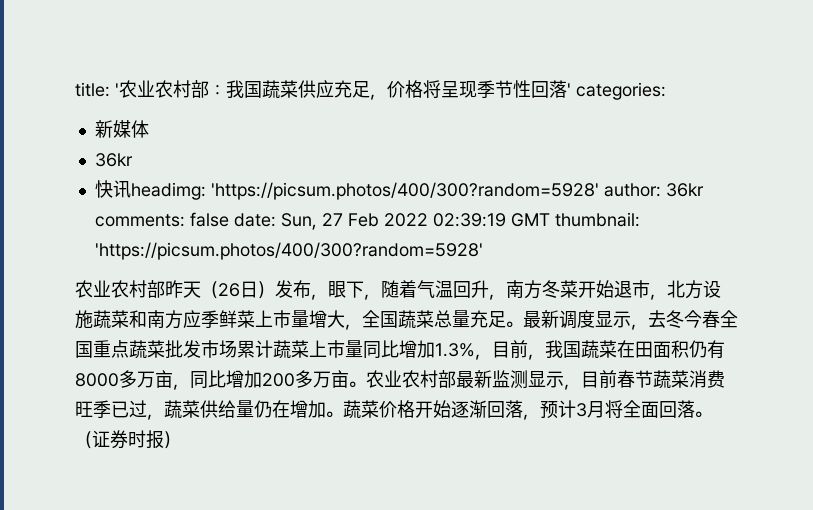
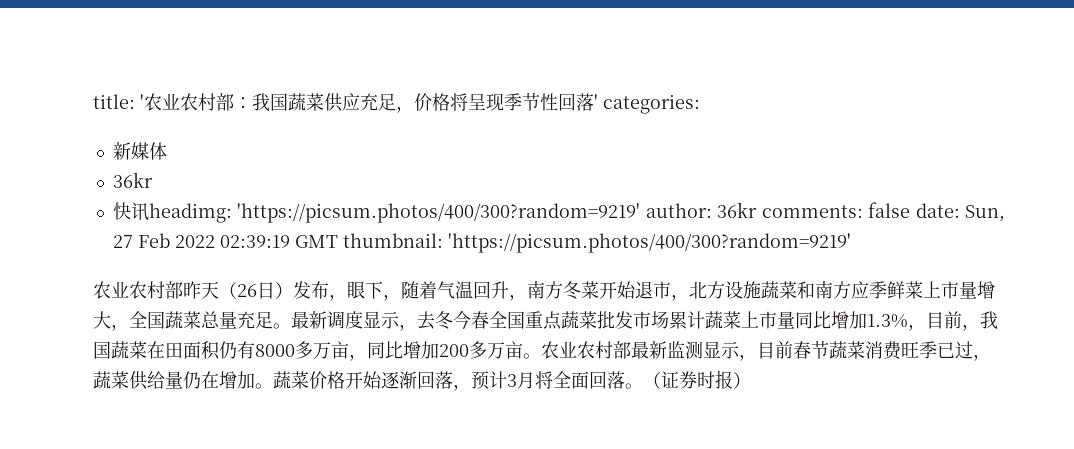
[210,182,599,200] 'https://picsum.photos/400/300?random=5928' -> [237,203,641,223] 'https://picsum.photos/400/300?random=9219'
[94,242,483,260] 'https://picsum.photos/400/300?random=5928' -> [447,233,851,253] 'https://picsum.photos/400/300?random=9219'

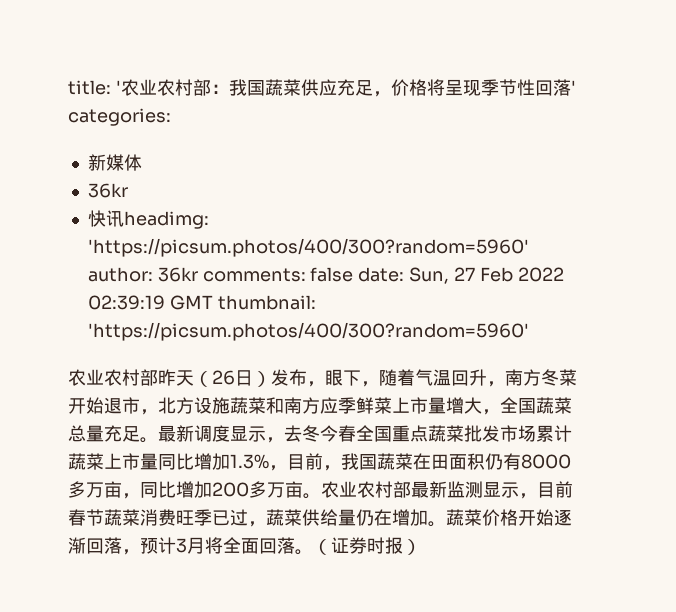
[237,203,641,223] 'https://picsum.photos/400/300?random=9219' -> [87,238,529,257] 'https://picsum.photos/400/300?random=5960'
[447,233,851,253] 'https://picsum.photos/400/300?random=9219' -> [87,322,529,341] 'https://picsum.photos/400/300?random=5960'

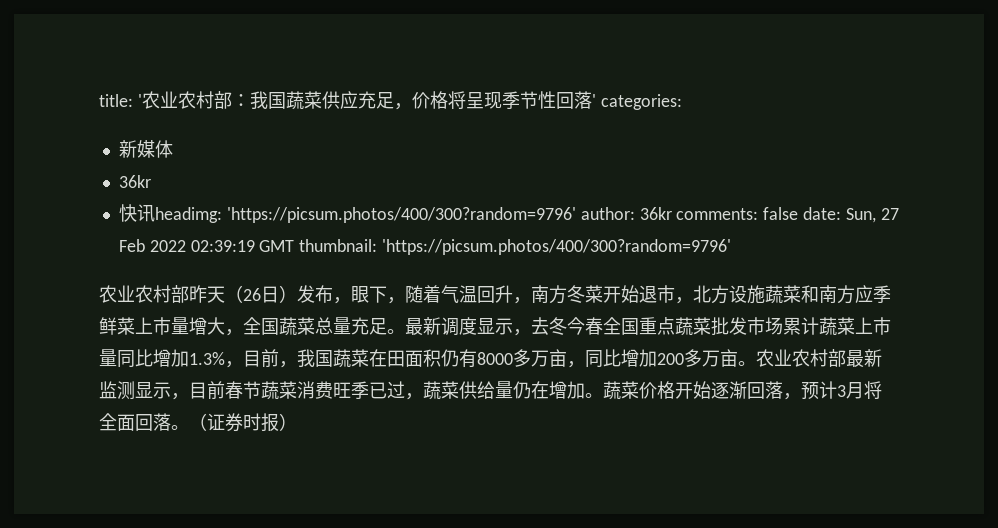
[87,238,529,257] 'https://picsum.photos/400/300?random=5960' -> [226,207,576,223] 'https://picsum.photos/400/300?random=9796'
[87,322,529,341] 'https://picsum.photos/400/300?random=5960' -> [382,239,732,255] 'https://picsum.photos/400/300?random=9796'

